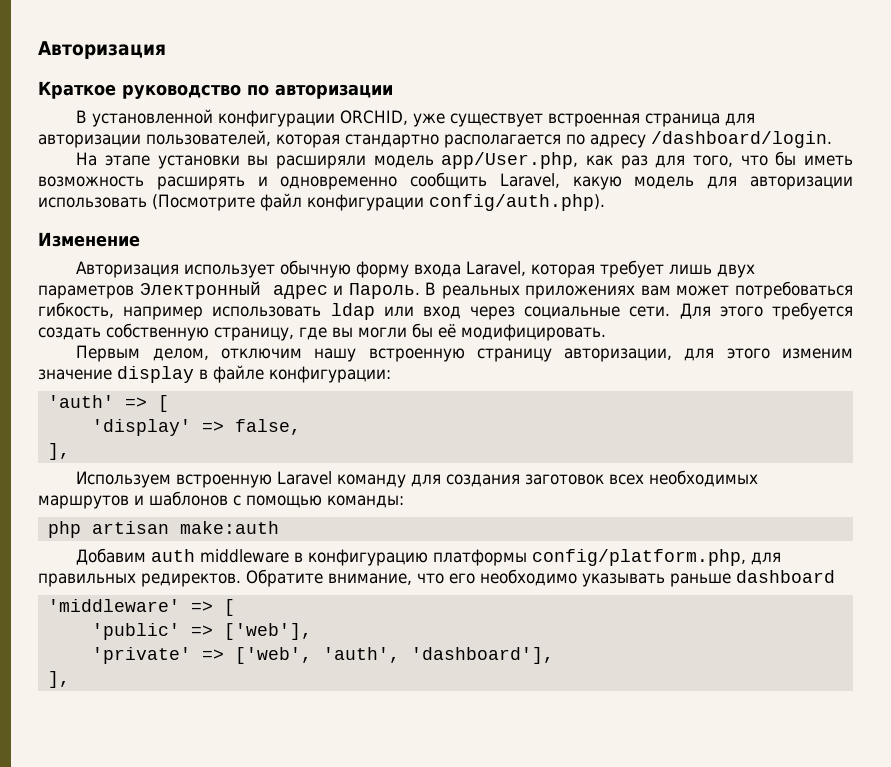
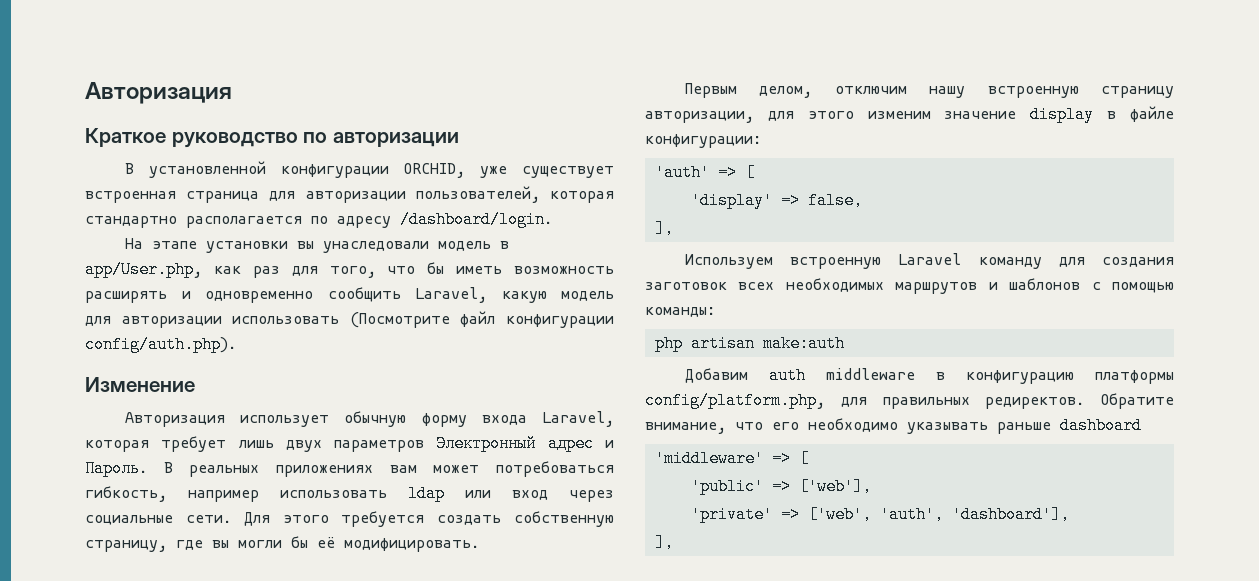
[275,155,434,169] расширяли модель -> [323,241,510,253] унаследовали модель в

